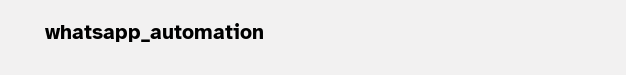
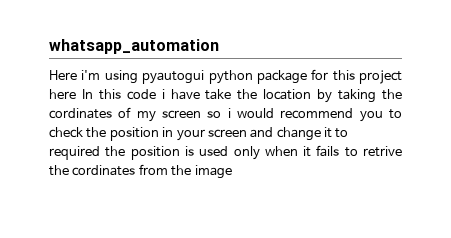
(264, 32) none -> [49,69,402,84] [49,89,403,103] [49,107,402,122] [49,127,349,141] [49,145,403,160] [49,164,232,179] // Here i'm using pyautogui python package for this project here In this code i have take the location by taking the cordinates of my screen so i would recommend you to check the position in your screen and change it to required the position is used only when it fails to retrive the cordinates from the image

